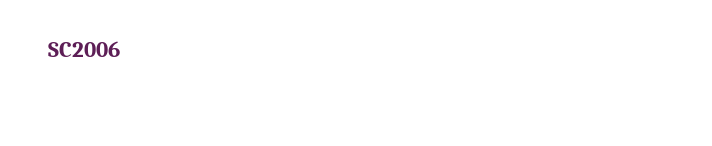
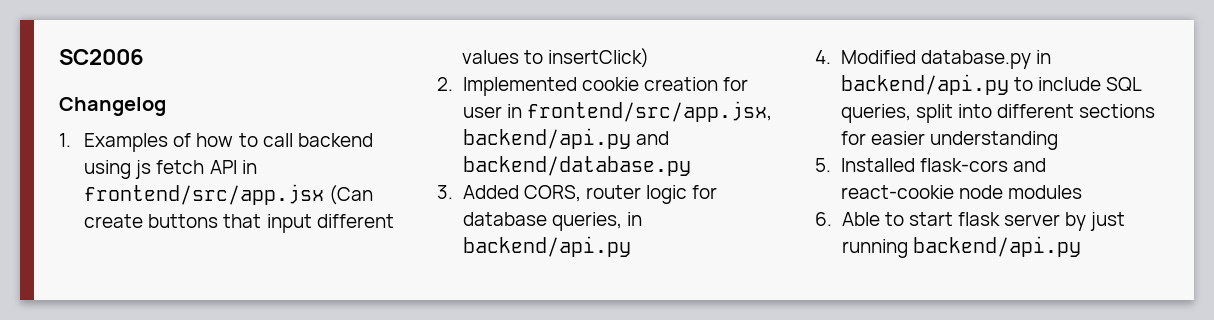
(120, 49) none -> [59,97,166,116] [59,133,373,152] [84,160,257,179] [84,184,374,205] [84,214,394,233] [462,48,650,68] [437,77,748,96] [462,101,772,122] [462,128,669,149] [462,156,691,176] [437,185,718,204] [462,212,642,231] [462,236,631,257] [815,50,1051,69] [840,74,1142,95] [840,104,1156,123] [840,131,1058,150] [815,158,1046,172] [840,185,1082,199] [815,212,1126,231] [841,236,1081,258] // Changelog // 1. Examples of how to call backend using js fetch API in frontend/src/app.jsx (Can create buttons that input different values to insertClick) // 2. Implemented cookie creation for user in frontend/src/app.jsx, backend/api.py and backend/database.py // 3. Added CORS, router logic for database queries, in backend/api.py // 4. Modified database.py in backend/api.py to include SQL queries, split into different sections for easier understanding // 5. Installed flask-cors and react-cookie node modules // 6. Able to start flask server by just running backend/api.py

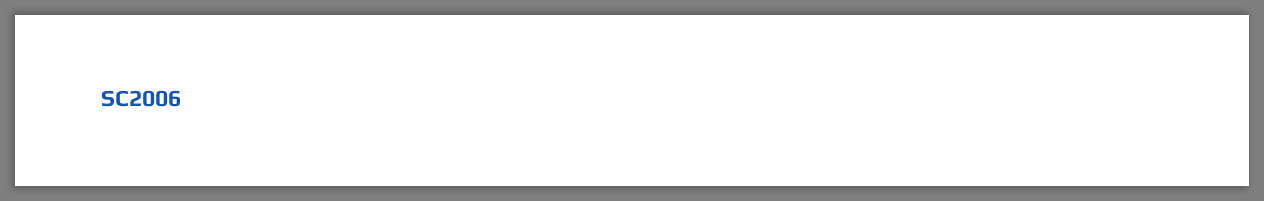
[59,97,166,116] [59,133,373,152] [84,160,257,179] [84,184,374,205] [84,214,394,233] [462,48,650,68] [437,77,748,96] [462,101,772,122] [462,128,669,149] [462,156,691,176] [437,185,718,204] [462,212,642,231] [462,236,631,257] [815,50,1051,69] [840,74,1142,95] [840,104,1156,123] [840,131,1058,150] [815,158,1046,172] [840,185,1082,199] [815,212,1126,231] [841,236,1081,258] // Changelog // 1. Examples of how to call backend using js fetch API in frontend/src/app.jsx (Can create buttons that input different values to insertClick) // 2. Implemented cookie creation for user in frontend/src/app.jsx, backend/api.py and backend/database.py // 3. Added CORS, router logic for database queries, in backend/api.py // 4. Modified database.py in backend/api.py to include SQL queries, split into different sections for easier understanding // 5. Installed flask-cors and react-cookie node modules // 6. Able to start flask server by just running backend/api.py -> (181, 98) none

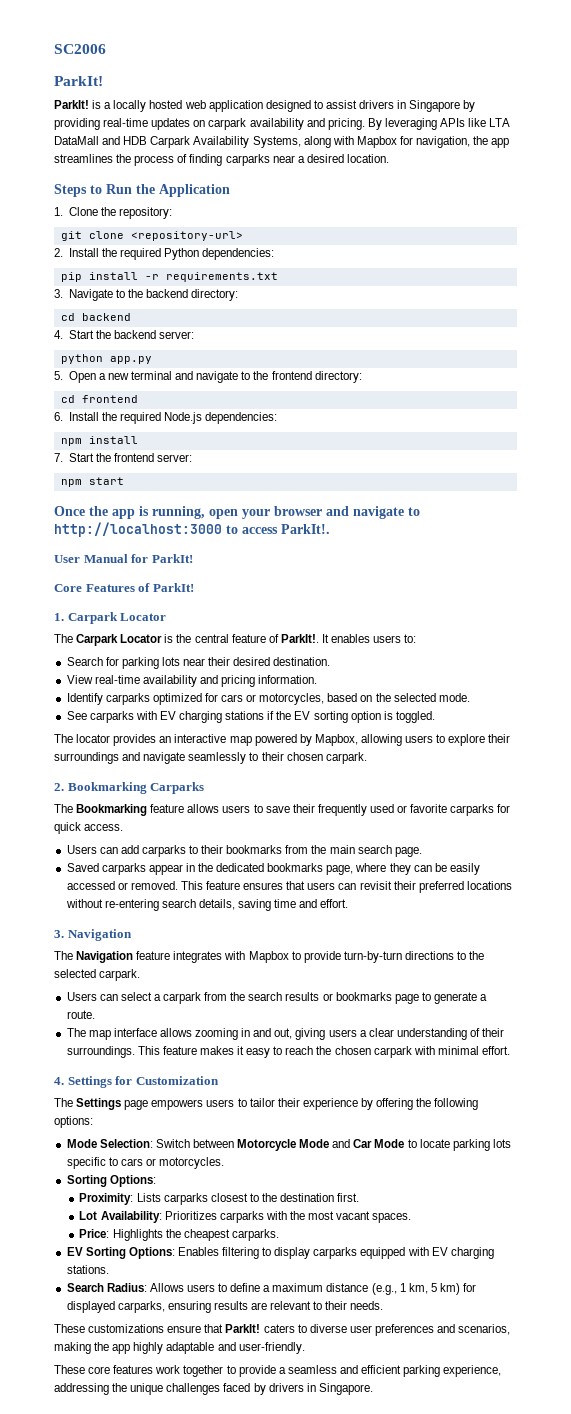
(181, 98) none -> [54,76,103,86] [54,100,476,112] [54,118,511,130] [54,136,510,148] [54,154,389,166] [54,184,230,197] [54,207,172,219] [60,231,243,241] [54,248,275,260] [60,272,278,282] [54,289,239,301] [60,313,131,321] [54,330,195,339] [60,354,152,364] [54,371,362,383] [60,395,138,403] [54,412,278,424] [60,436,138,446] [54,453,193,462] [60,477,124,487] [54,506,420,519] [54,522,330,537] [54,554,193,563] [54,583,194,592] [54,612,167,624] [54,634,417,646] [66,657,331,669] [66,675,318,687] [66,693,470,705] [66,711,435,723] [54,734,511,746] [54,752,367,764] [54,782,205,794] [54,804,511,816] [54,822,124,834] [66,845,422,857] [66,863,480,875] [66,881,512,893] [65,899,349,911] [54,929,132,941] [54,951,485,963] [54,969,141,981] [66,992,488,1004] [66,1010,95,1019] [66,1028,505,1040] [66,1046,511,1058] [54,1076,219,1088] [54,1098,479,1110] [54,1116,93,1128] [66,1139,511,1151] [66,1157,225,1169] [66,1175,156,1187] [79,1193,360,1205] [79,1211,412,1223] [79,1229,279,1241] [66,1247,494,1259] [66,1265,109,1274] [66,1283,477,1295] [66,1301,384,1313] [54,1324,511,1336] [54,1342,305,1354] [54,1365,502,1377] [54,1383,373,1395] // ParkIt! // ParkIt! is a locally hosted web application designed to assist drivers in Singapore by providing real-time updates on carpark availability and pricing. By leveraging APIs like LTA DataMall and HDB Carpark Availability Systems, along with Mapbox for navigation, the app streamlines the process of finding carparks near a desired location. // Steps to Run the Application // 1. Clone the repository: // git clone <repository-url> // 2. Install the required Python dependencies: // pip install -r requirements.txt // 3. Navigate to the backend directory: // cd backend // 4. Start the backend server: // python app.py // 5. Open a new terminal and navigate to the frontend directory: // cd frontend // 6. Install the required Node.js dependencies: // npm install // 7. Start the frontend server: // npm start // Once the app is running, open your browser and navigate to http://localhost:3000 to access ParkIt!. // User Manual for ParkIt! // Core Features of ParkIt! // 1. Carpark Locator // The Carpark Locator is the central feature of ParkIt!. It enables users to: // Search for parking lots near their desired destination. // View real-time availability and pricing information. // Identify carparks optimized for cars or motorcycles, based on the selected mode. // See carparks with EV charging stations if the EV sorting option is toggled. // The locator provides an interactive map powered by Mapbox, allowing users to explore their surroundings and navigate seamlessly to their chosen carpark. // 2. Bookmarking Carparks // The Bookmarking feature allows users to save their frequently used or favorite carparks for quick access. // Users can add carparks to their bookmarks from the main search page. // Saved carparks appear in the dedicated bookmarks page, where they can be easily accessed or removed. This feature ensures that users can revisit their preferred locations without re-entering search details, saving time and effort. // 3. Navigation // The Navigation feature integrates with Mapbox to provide turn-by-turn directions to the selected carpark. // Users can select a carpark from the search results or bookmarks page to generate a route. // The map interface allows zooming in and out, giving users a clear understanding of their surroundings. This feature makes it easy to reach the chosen carpark with minimal effort. // 4. Settings for Customization // The Settings page empowers users to tailor their experience by offering the following options: // Mode Selection: Switch between Motorcycle Mode and Car Mode to locate parking lots specific to cars or motorcycles. // Sorting Options: // Proximity: Lists carparks closest to the destination first. // Lot Availability: Prioritizes carparks with the most vacant spaces. // Price: Highlights the cheapest carparks. // EV Sorting Options: Enables filtering to display carparks equipped with EV charging stations. // Search Radius: Allows users to define a maximum distance (e.g., 1 km, 5 km) for displayed carparks, ensuring results are relevant to their needs. // These customizations ensure that ParkIt! caters to diverse user preferences and scenarios, making the app highly adaptable and user-friendly. // These core features work together to provide a seamless and efficient parking experience, addressing the unique challenges faced by drivers in Singapore.

